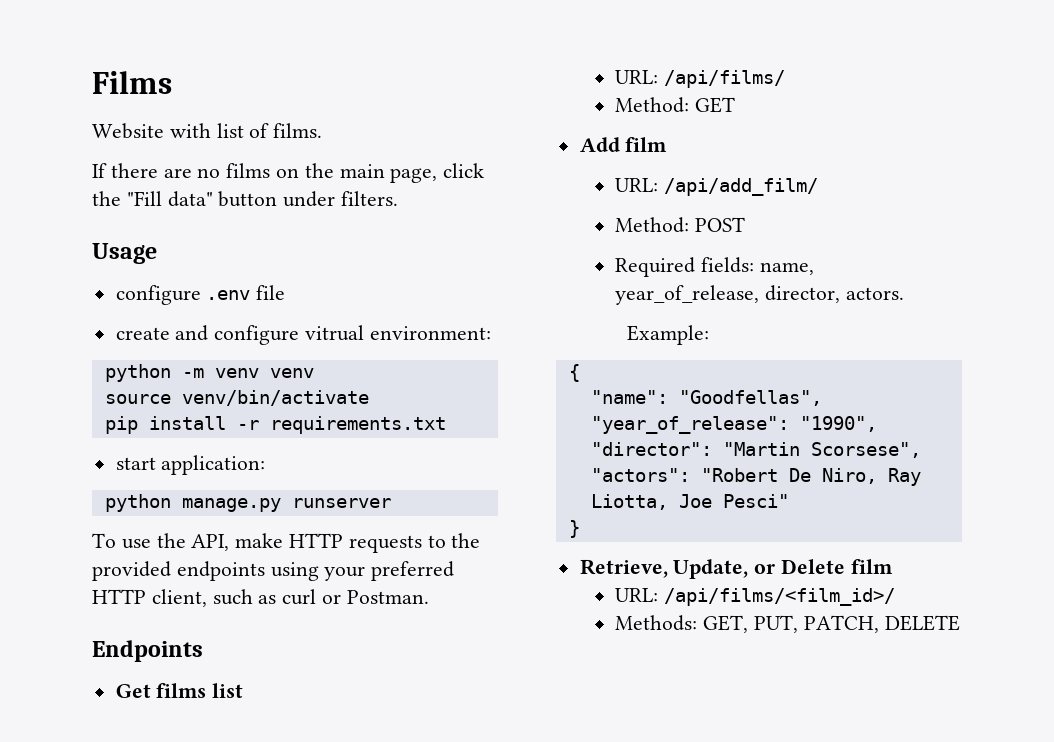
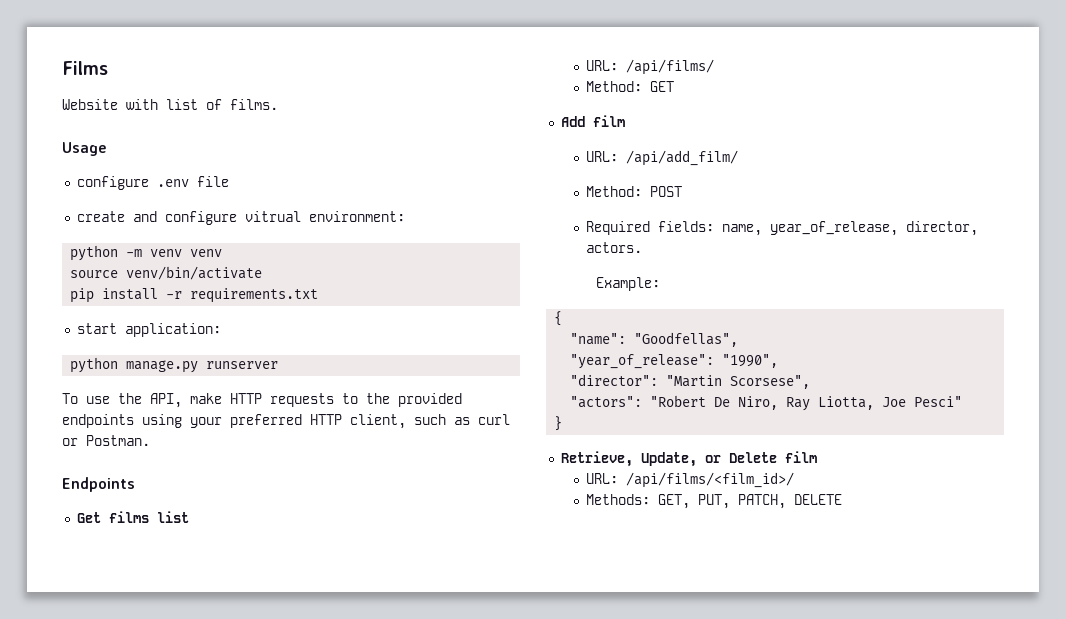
[92,163,485,183] [92,191,399,207] // If there are no films on the main page, click the "Fill data" button under filters. -> (278, 104) none

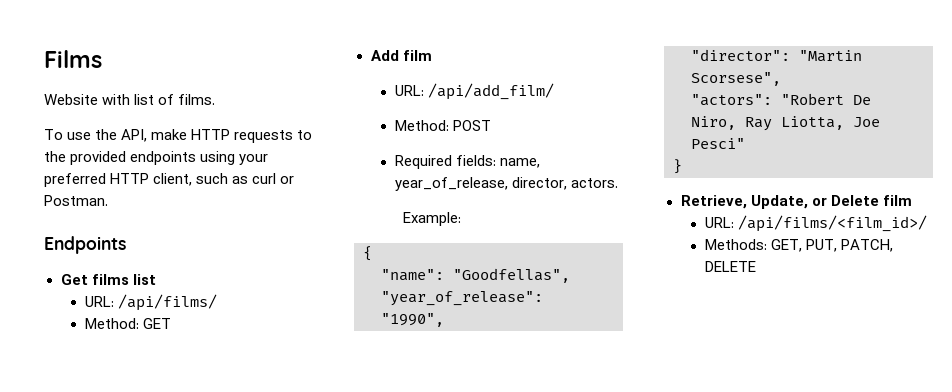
[62,142,107,156] [76,176,229,190] [76,211,405,225] [70,245,223,261] [70,266,263,280] [70,288,319,303] [76,323,221,337] [70,357,279,373] // Usage // configure .env file // create and configure vitrual environment: // python -m venv venv // source venv/bin/activate // pip install -r requirements.txt // start application: // python manage.py runserver -> (216, 99) none

